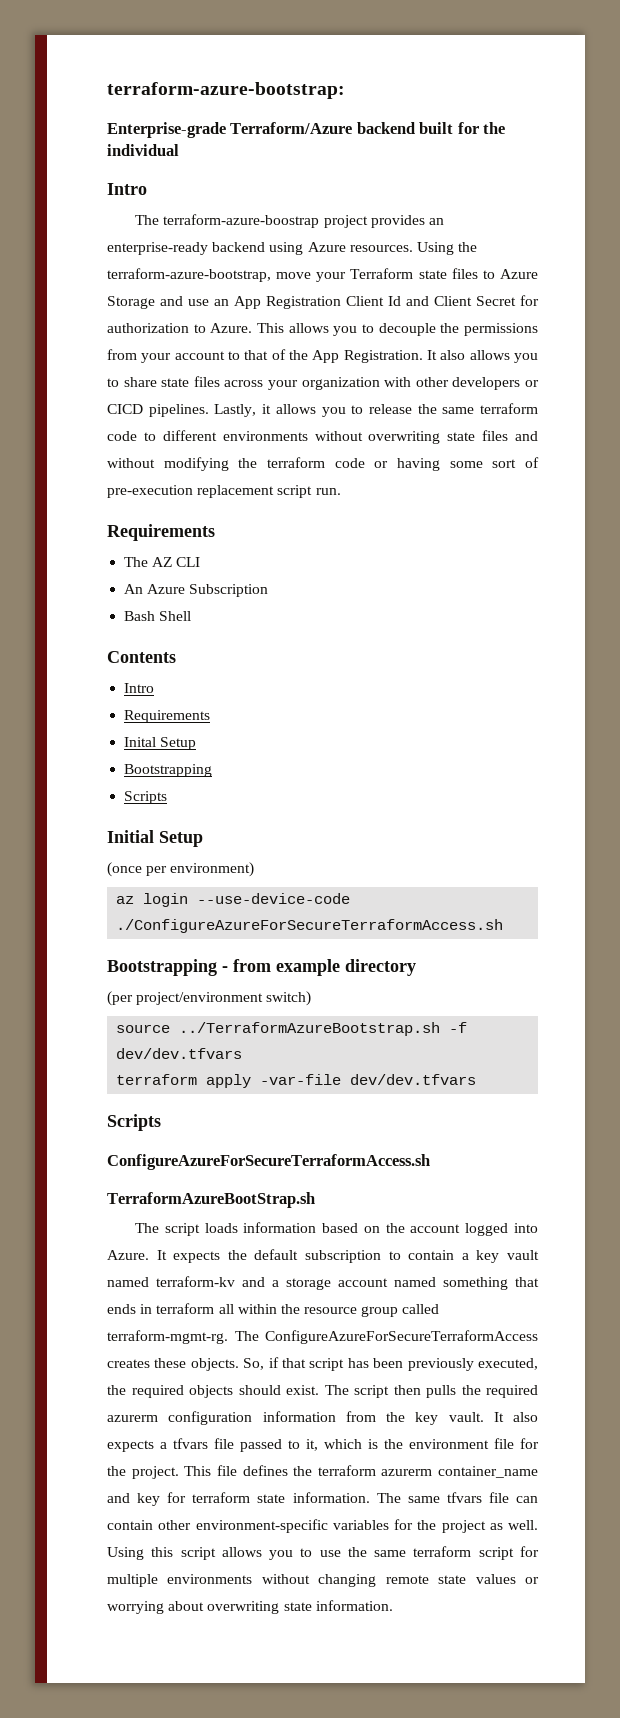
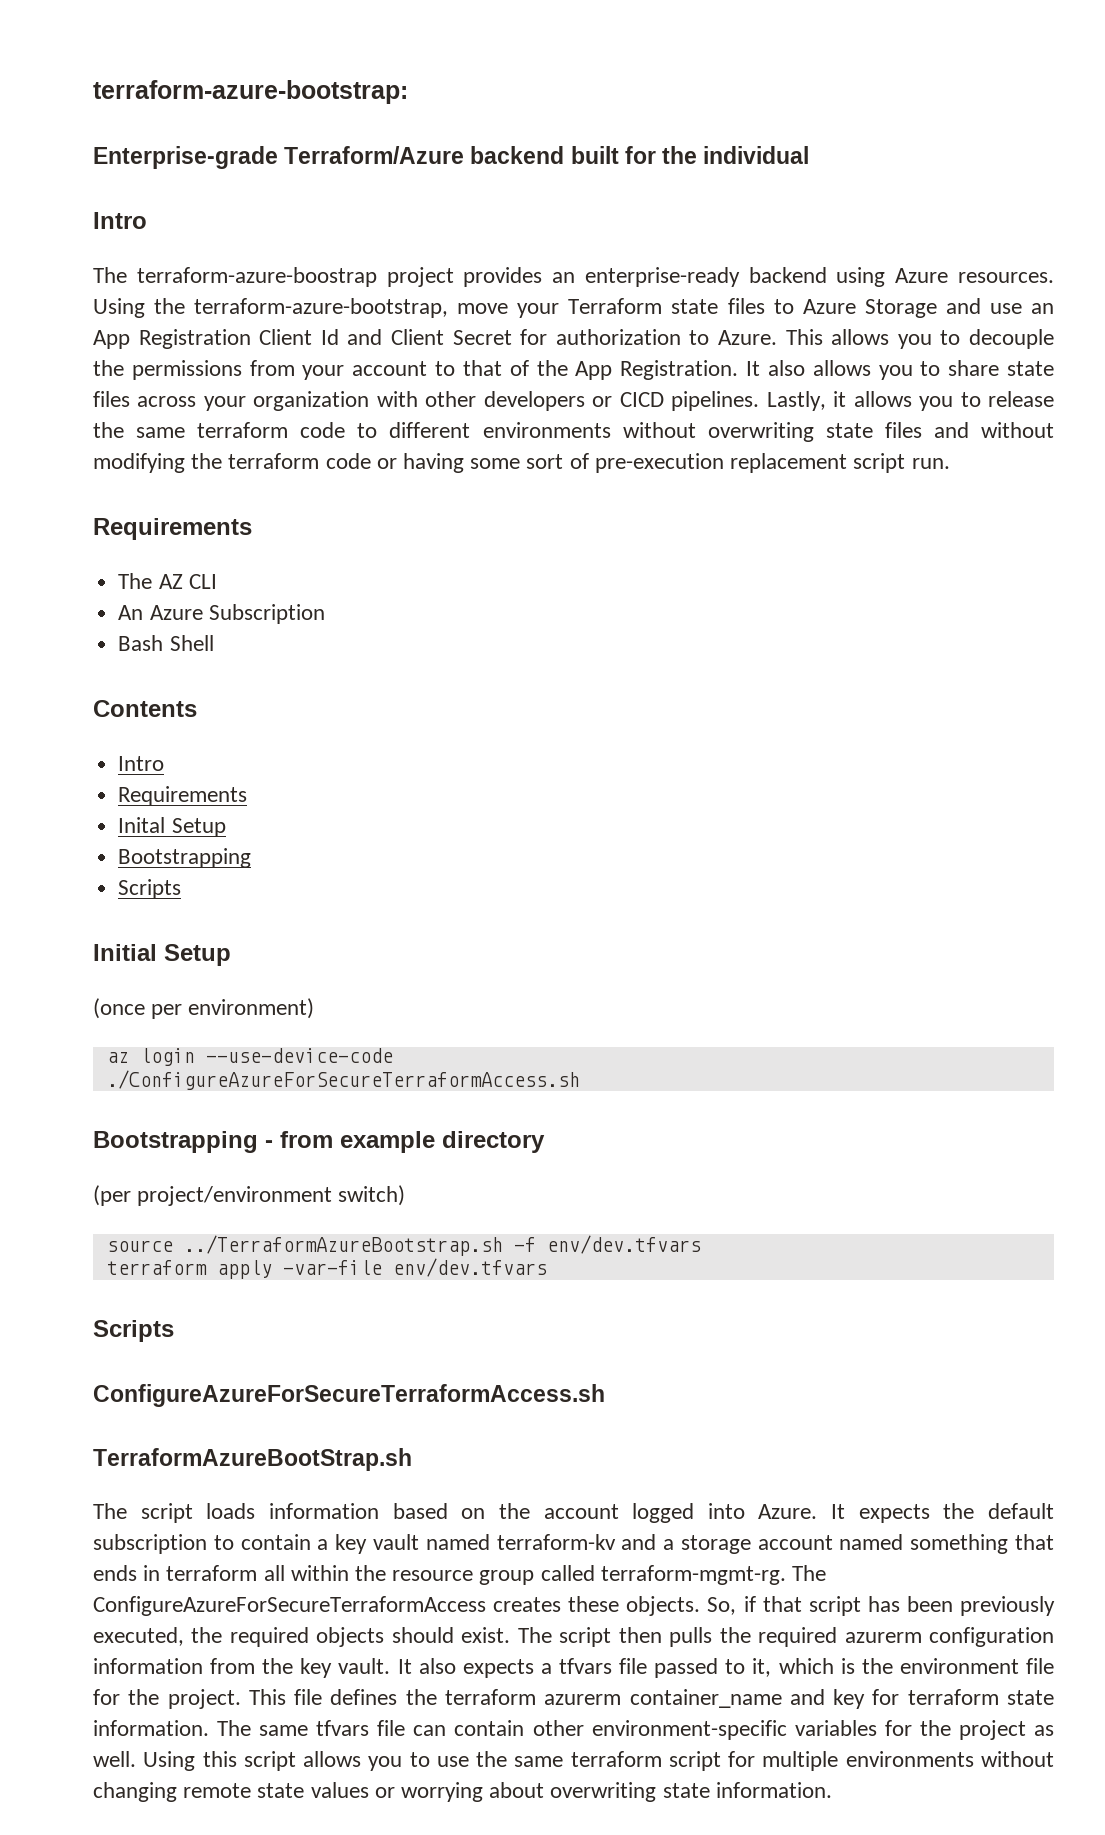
[116,1048,243,1059] dev/dev.tfvars -> [546,1235,701,1254] env/dev.tfvars
[350,1074,477,1085] dev/dev.tfvars -> [392,1258,547,1277] env/dev.tfvars

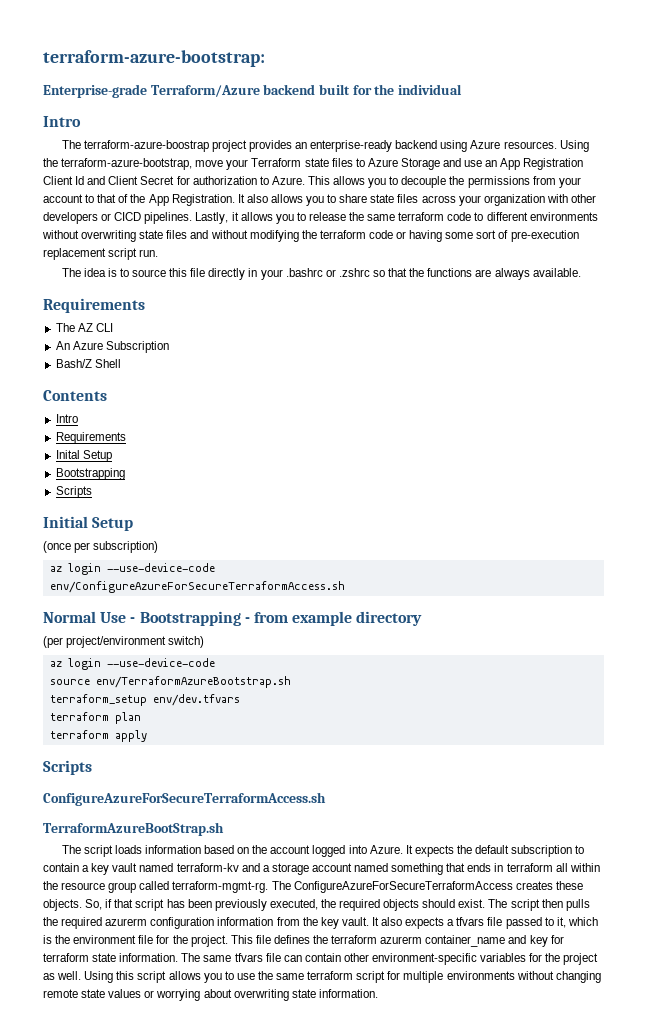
(950, 463) none -> [61,268,581,280] // The idea is to source this file directly in your .bashrc or .zshrc so that the functions are always available.
[118,635,164,651] Bash -> [55,359,92,368] Bash/Z
[188,998,315,1019] [106,1048,393,1066] [106,1070,580,1090] environment) // az login --use-device-code // ./ConfigureAzureForSecureTerraformAccess.sh // -> [93,541,159,553] [49,563,215,575] [49,581,345,593] [43,611,136,623] subscription) // az login --use-device-code // env/ConfigureAzureForSecureTerraformAccess.sh // Normal Use -
[106,1235,701,1256] // source ../TerraformAzureBootstrap.sh -f env/dev.tfvars -> [49,658,215,670] [49,676,291,688] [49,694,240,706] [49,712,141,724] // az login --use-device-code // source env/TerraformAzureBootstrap.sh // terraform_setup env/dev.tfvars // terraform plan
[282,1258,547,1277] -var-file env/dev.tfvars -> (147, 736) none

